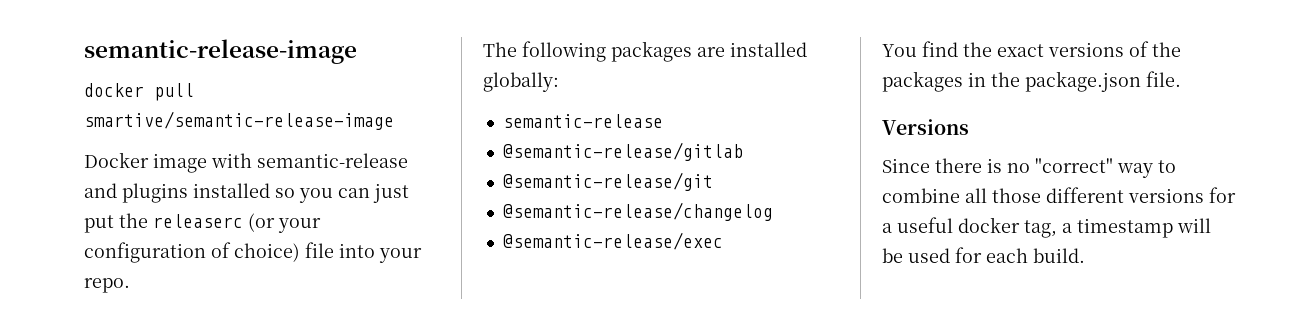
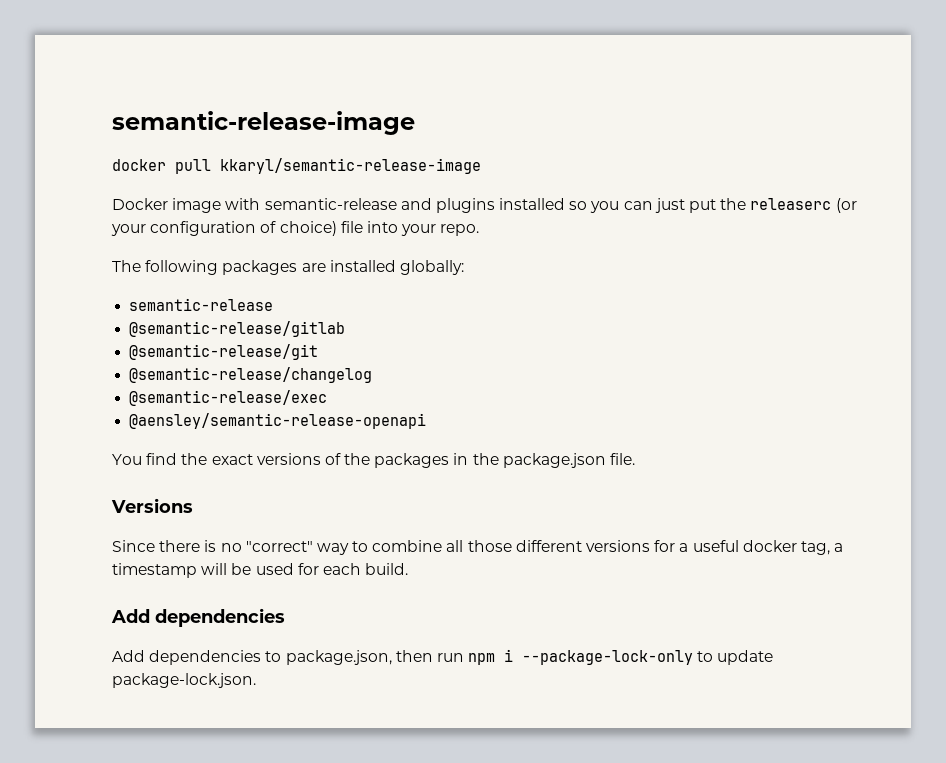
[84,111,394,130] smartive/semantic-release-image -> [220,158,481,174] kkaryl/semantic-release-image
(723, 241) none -> [129,413,427,429] // @aensley/semantic-release-openapi
(1085, 255) none -> [111,608,285,627] [112,649,774,665] [112,673,256,688] // Add dependencies // Add dependencies to package.json, then run npm i --package-lock-only to update package-lock.json.

